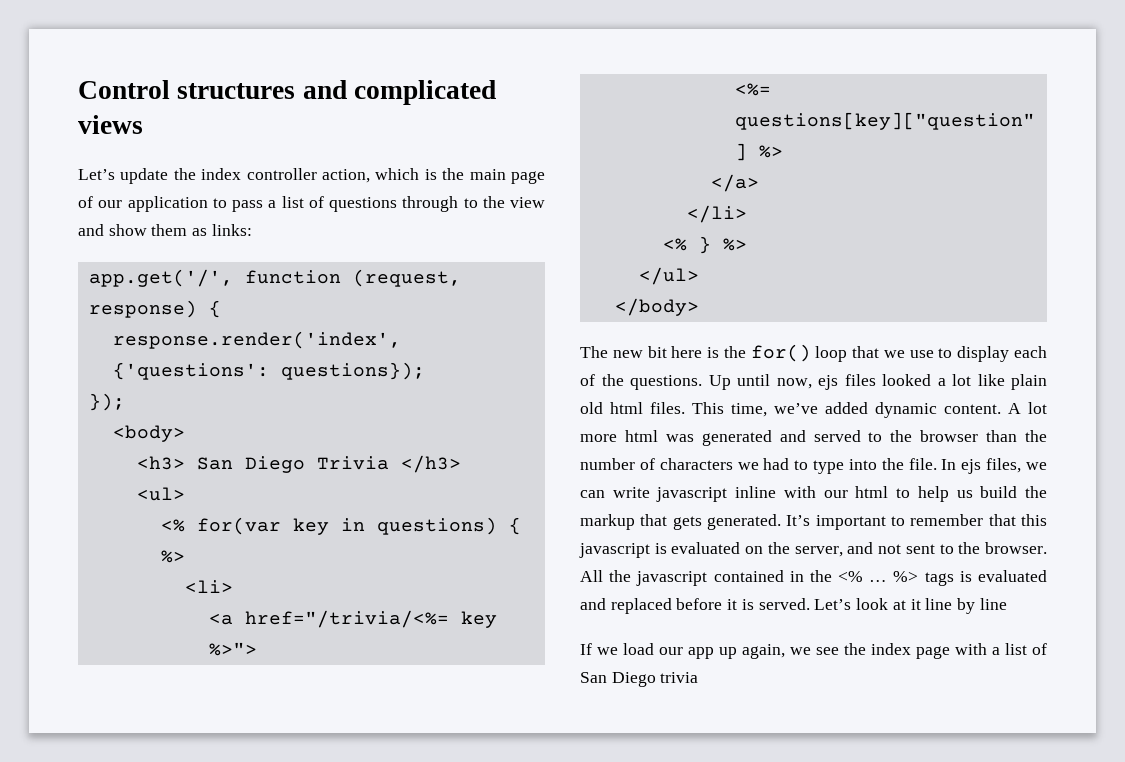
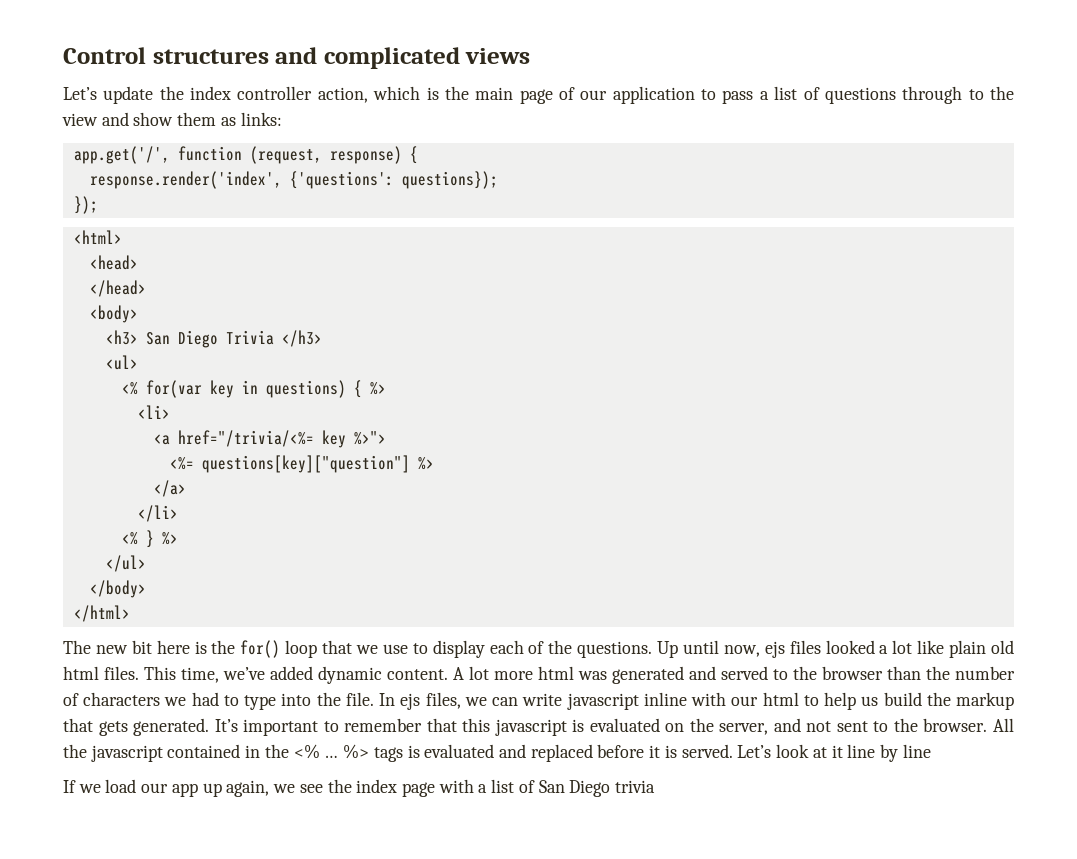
(125, 402) none -> [73,230,122,244] [89,255,138,270] [89,280,146,297] // <html> // <head> // </head>
(699, 307) none -> [73,605,130,622] // </html>

